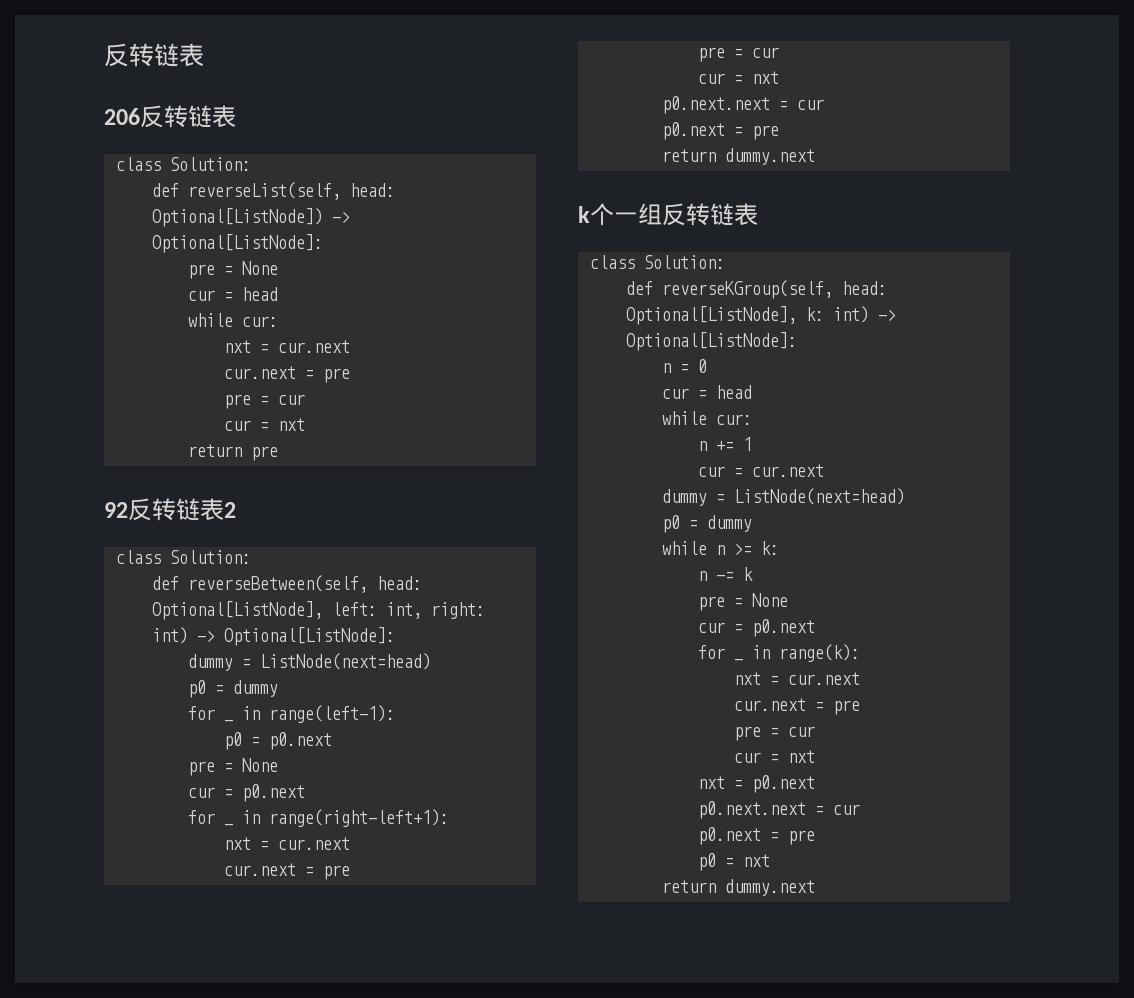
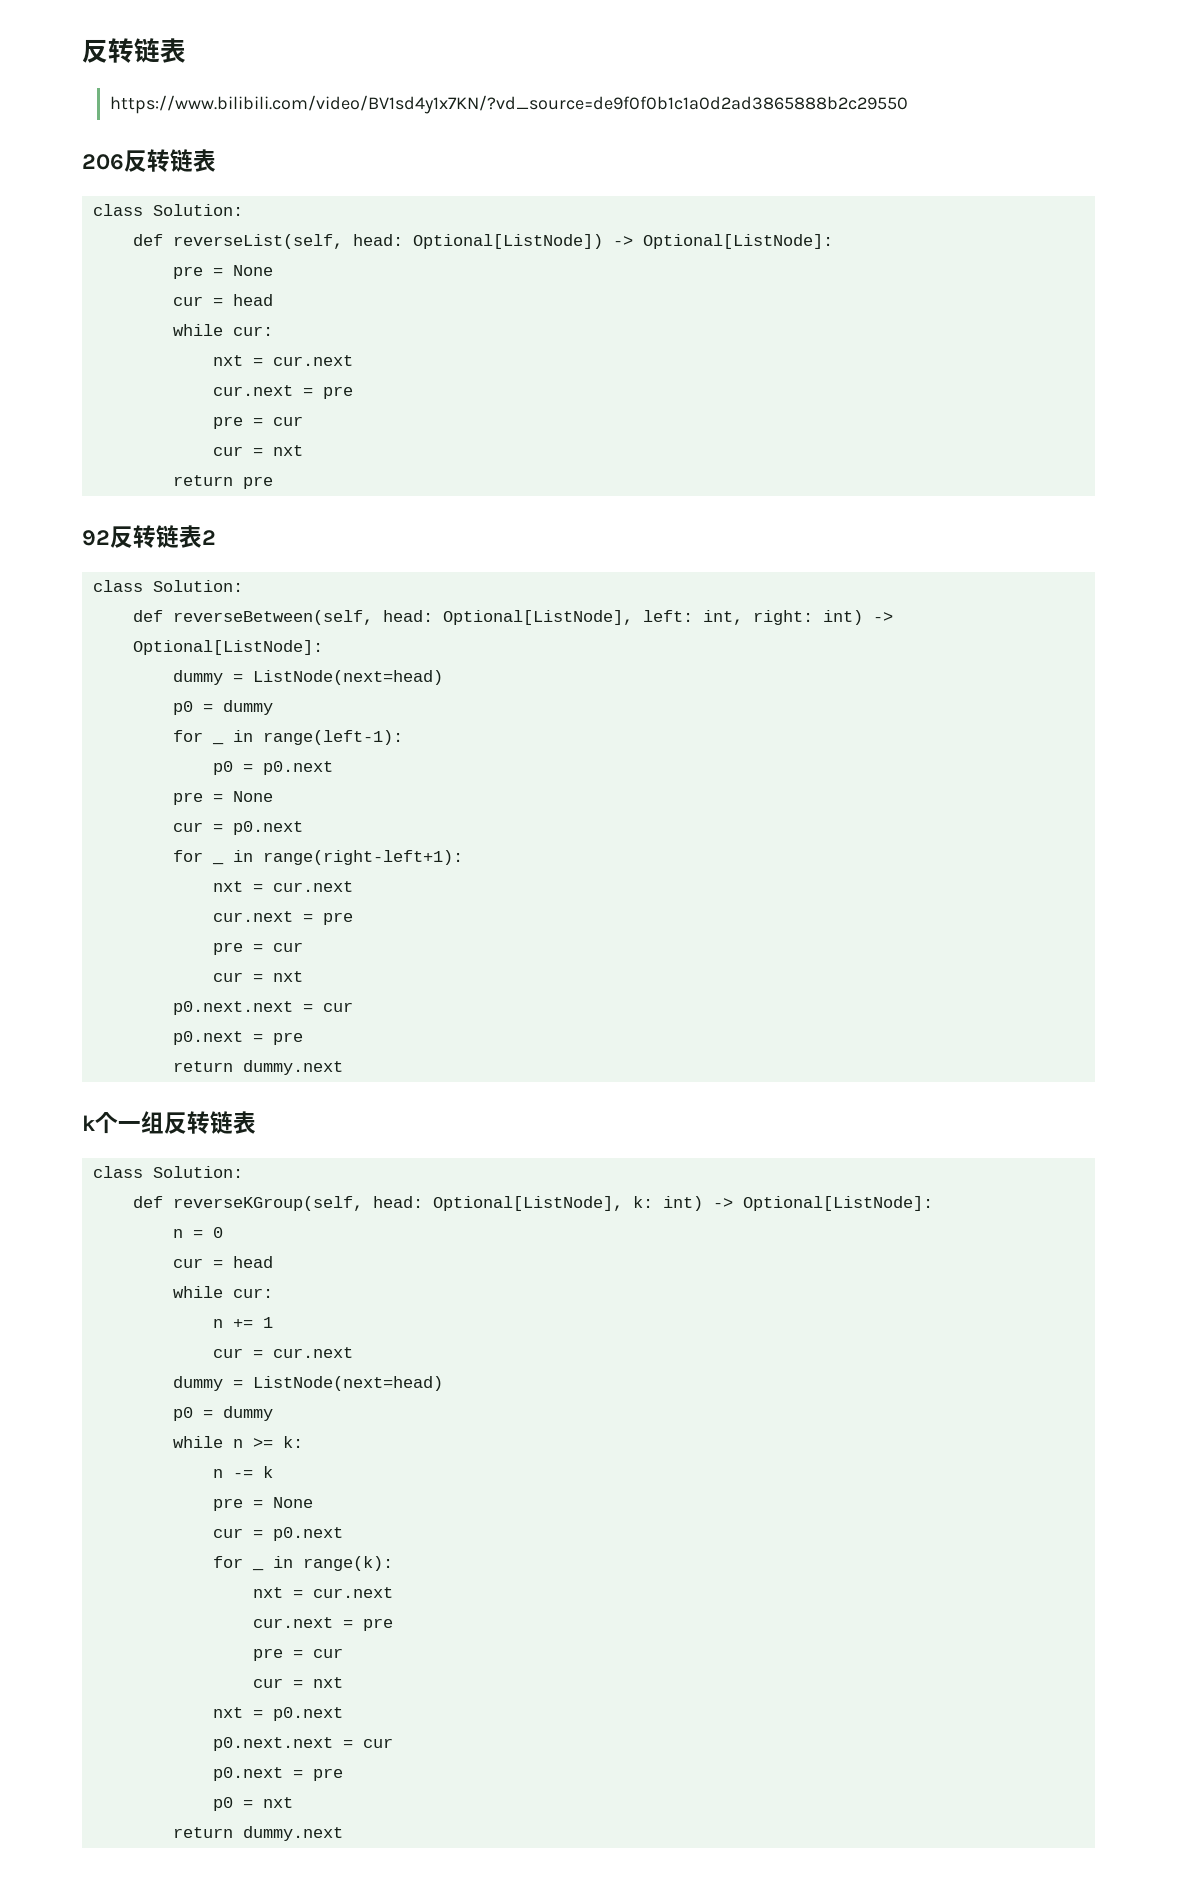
[104,43,204,67] 反转链表 -> [82,38,186,63] [110,95,909,114] 反转链表 // https://www.bilibili.com/video/BV1sd4y1x7KN/?vd_source=de9f0f0b1c1a0d2ad3865888b2c29550

